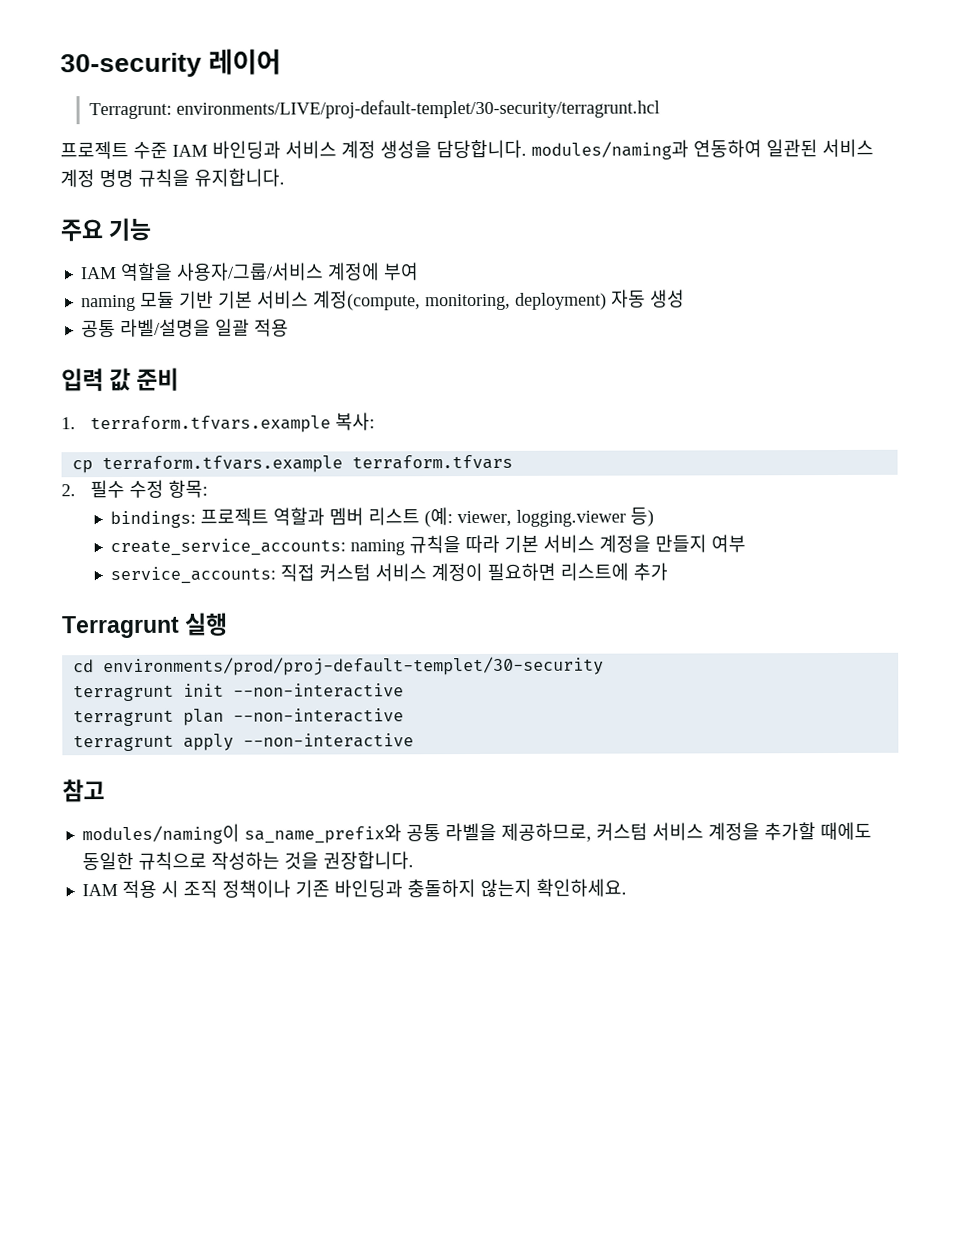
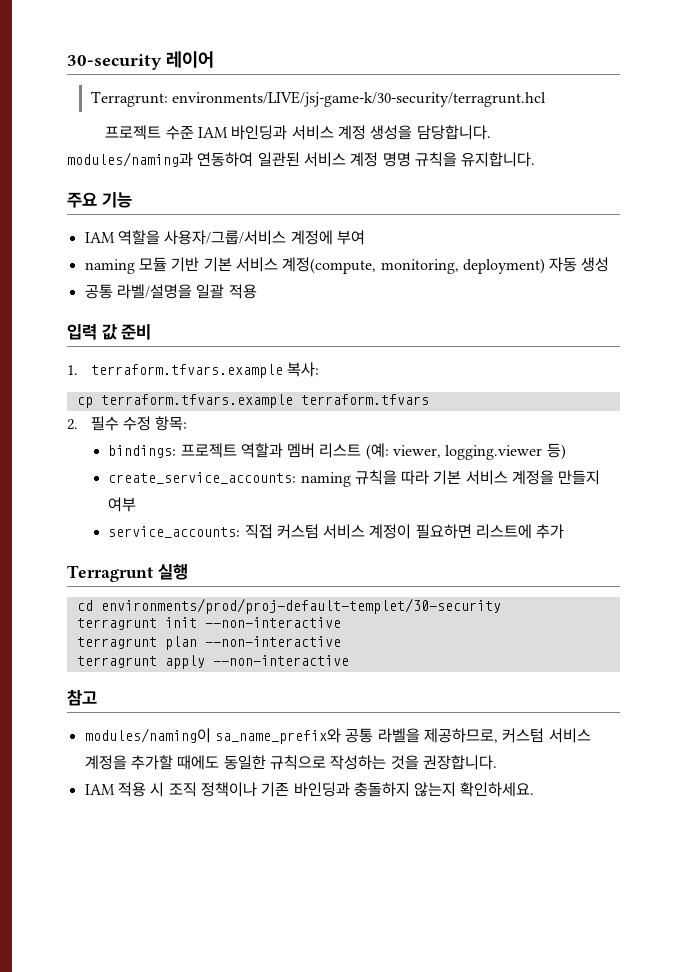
[176,99,661,119] environments/LIVE/proj-default-templet/30-security/terragrunt.hcl -> [171,91,546,107] environments/LIVE/jsj-game-k/30-security/terragrunt.hcl

